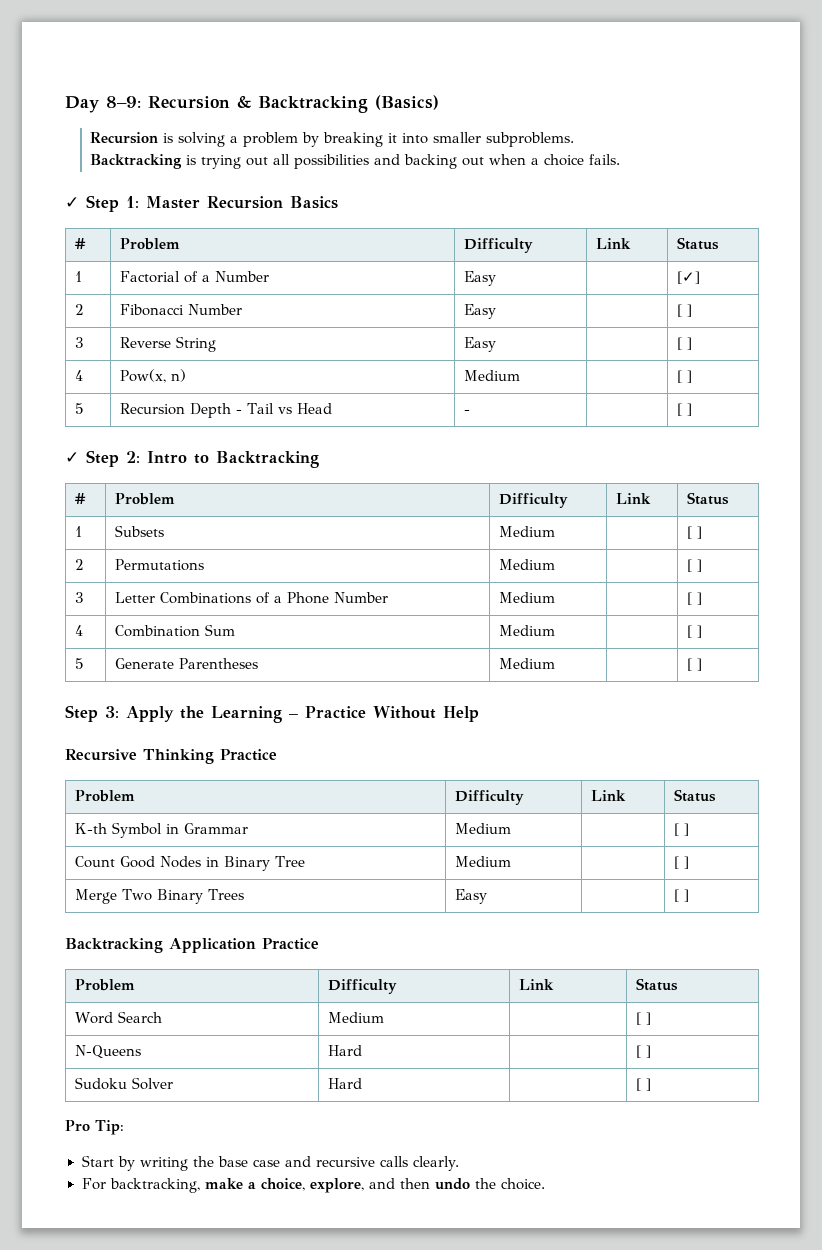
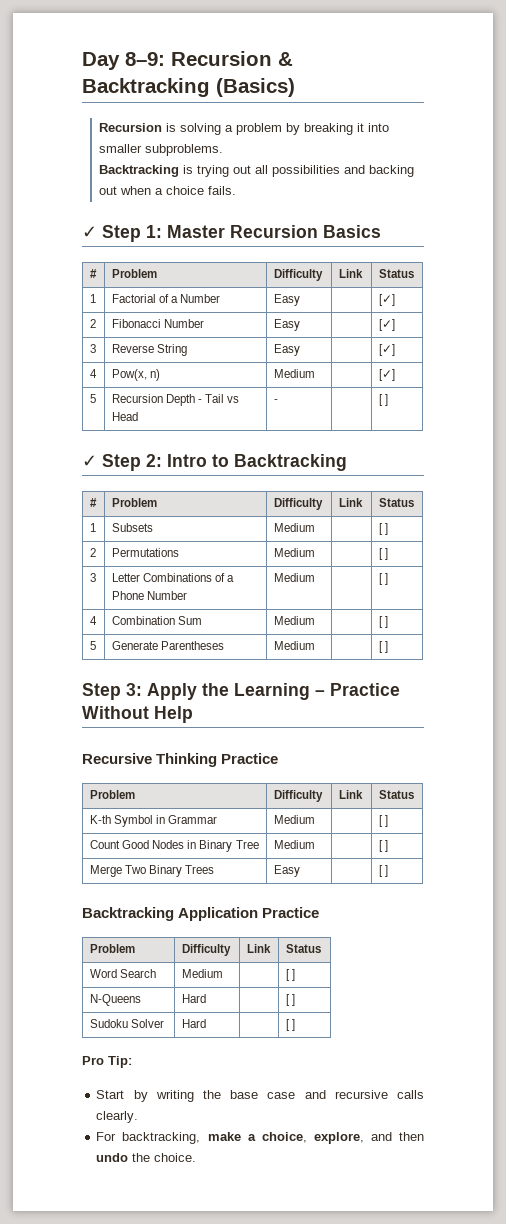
[676,304,692,317] [ ] -> [378,319,395,331] [✓]
[676,337,692,350] [ ] -> [378,344,395,356] [✓]
[676,370,692,383] [ ] -> [378,369,395,381] [✓]

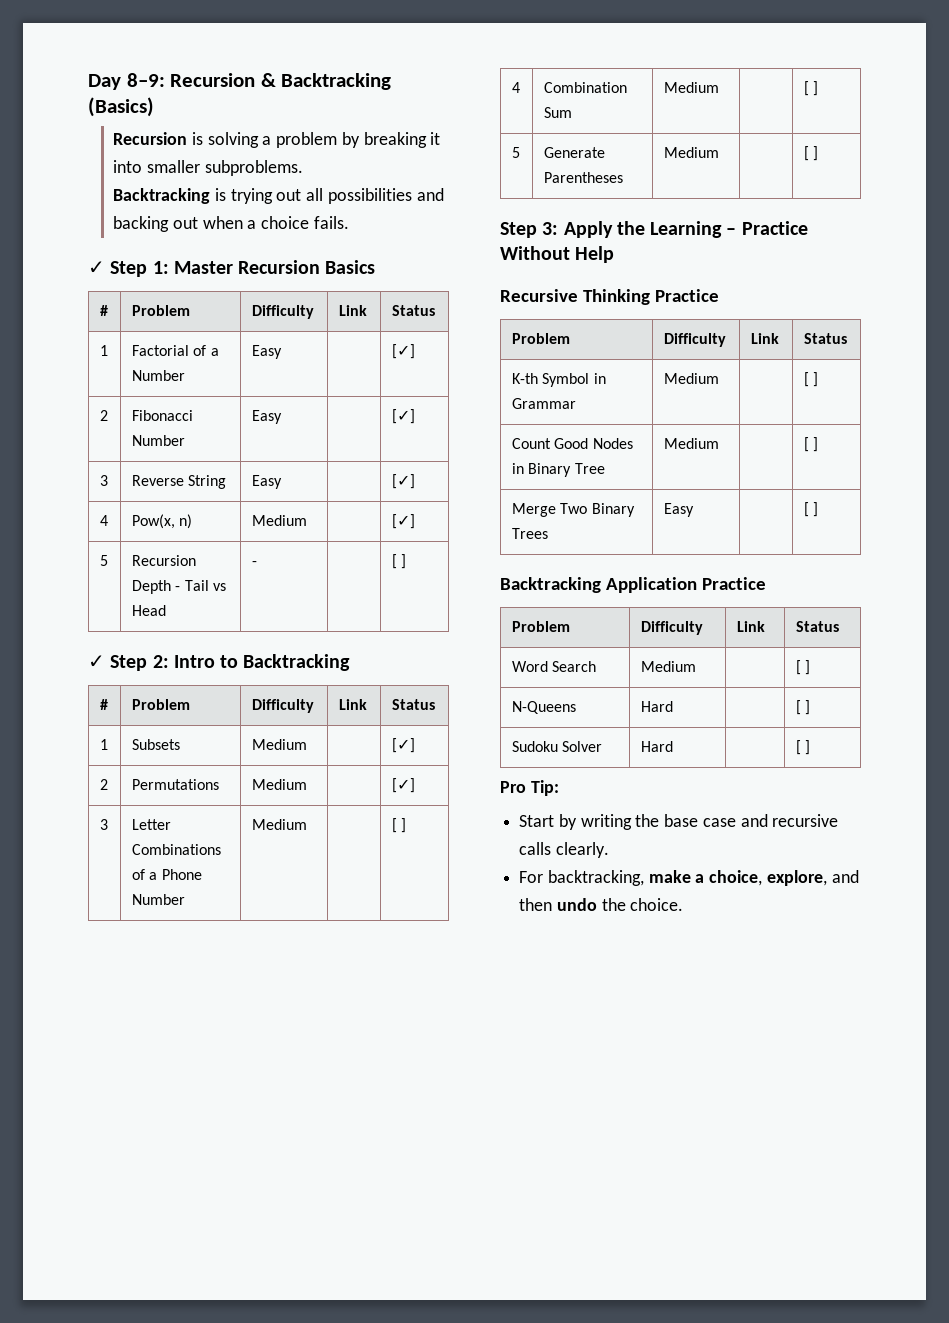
[378,523,389,535] [ ] -> [391,738,415,753] [✓]
[378,548,389,560] [ ] -> [391,778,415,793] [✓]

